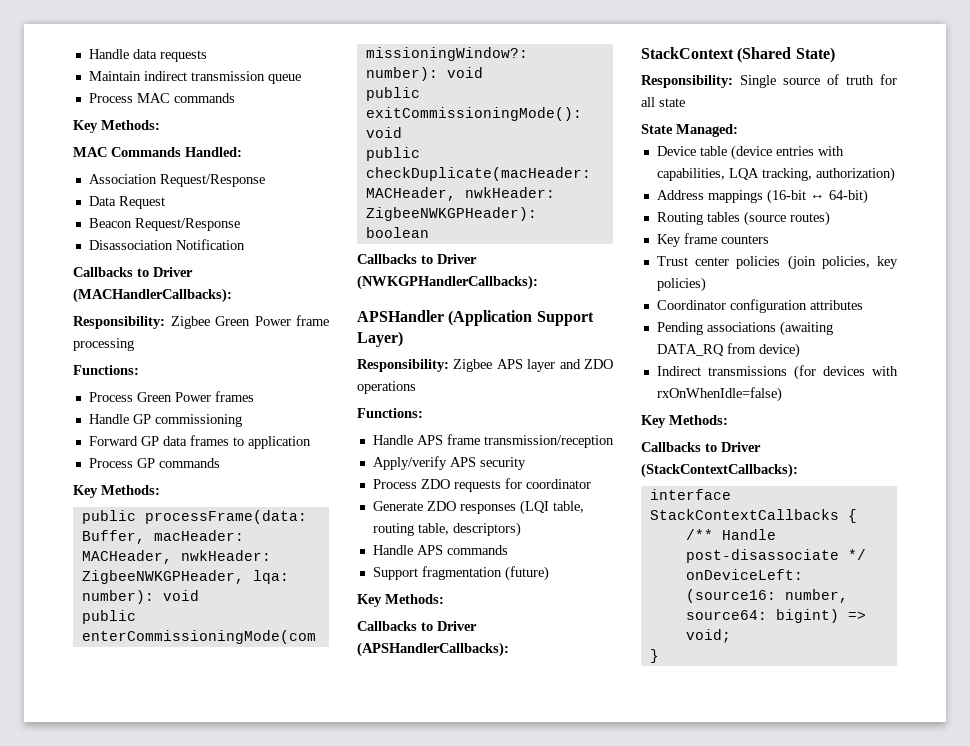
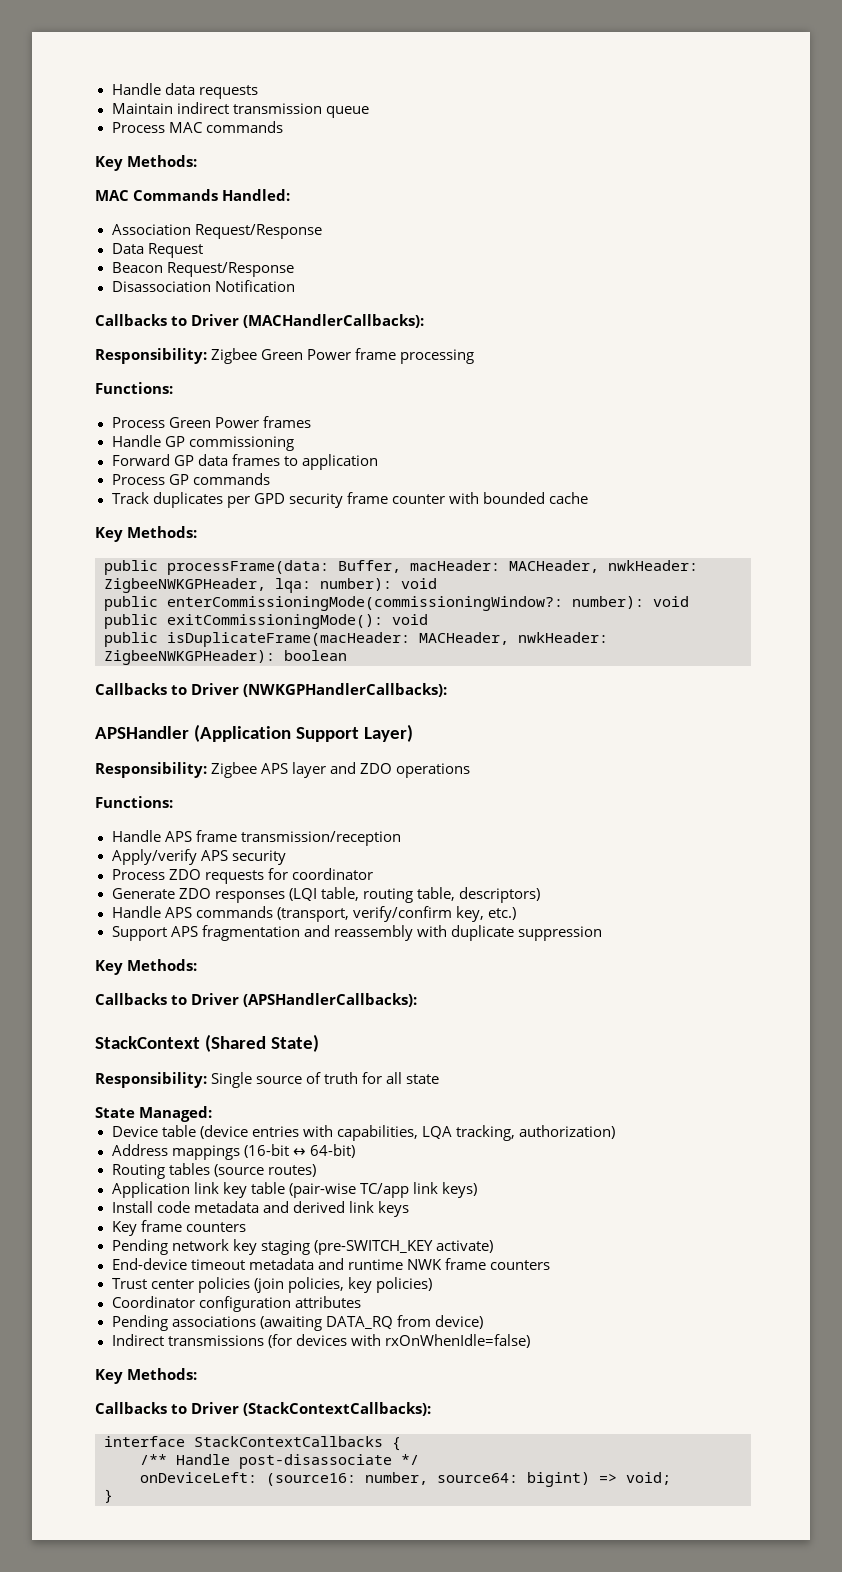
(220, 463) none -> [111,492,588,508] // Track duplicates per GPD security frame counter with bounded cache
[365,167,591,181] checkDuplicate(macHeader: -> [167,632,410,647] isDuplicateFrame(macHeader:
[372,566,549,581] // Support fragmentation (future) -> [276,906,516,922] [111,925,602,941] (transport, verify/confirm key, etc.) // Support APS fragmentation and reassembly with duplicate suppression
[656,234,681,247] Key -> [111,1182,477,1198] [111,1201,409,1217] [111,1220,246,1236] [111,1239,493,1255] [111,1258,442,1270] Application link key table (pair-wise TC/app link keys) // Install code metadata and derived link keys // Key frame counters // Pending network key staging (pre-SWITCH_KEY activate) // End-device timeout metadata and runtime NWK

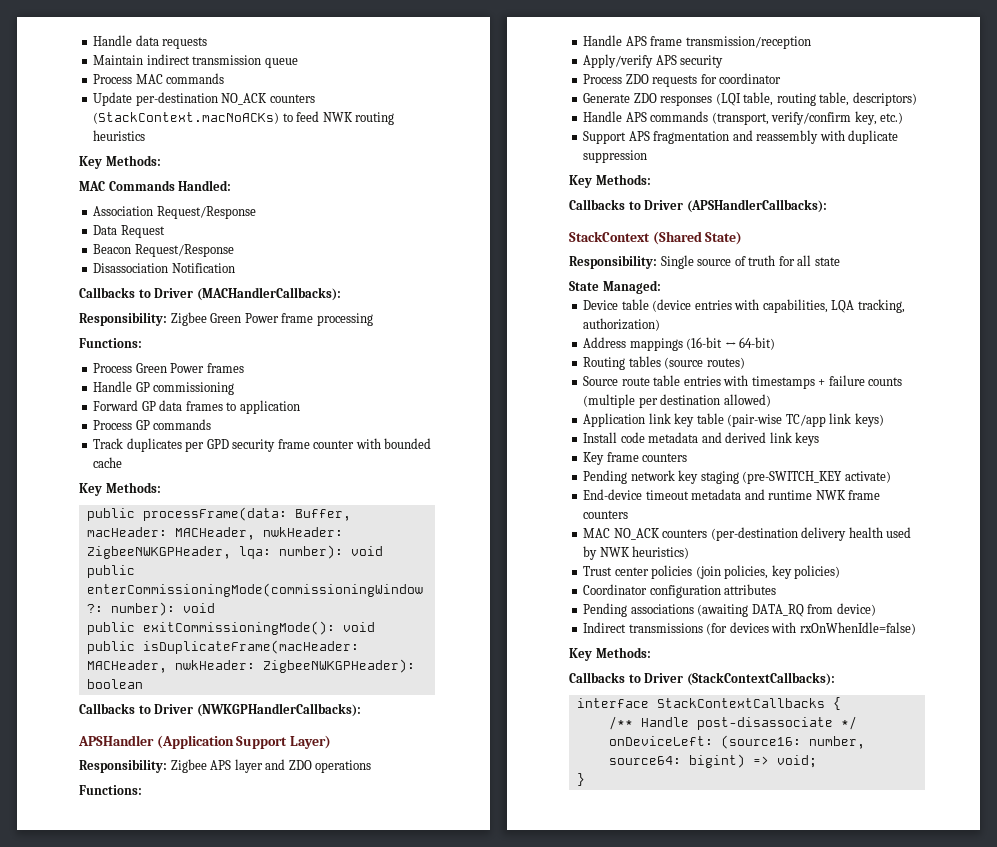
(283, 127) none -> [93,92,315,106] [93,111,395,125] [93,130,146,141] // Update per-destination NO_ACK counters (StackContext.macNoACKs) to feed NWK routing heuristics
(316, 1170) none -> [583,375,903,389] [583,394,771,408] // Source route table entries with timestamps + failure counts (multiple per destination allowed)
(550, 1265) none -> [583,527,912,541] [583,546,690,560] // MAC NO_ACK counters (per-destination delivery health used by NWK heuristics)

